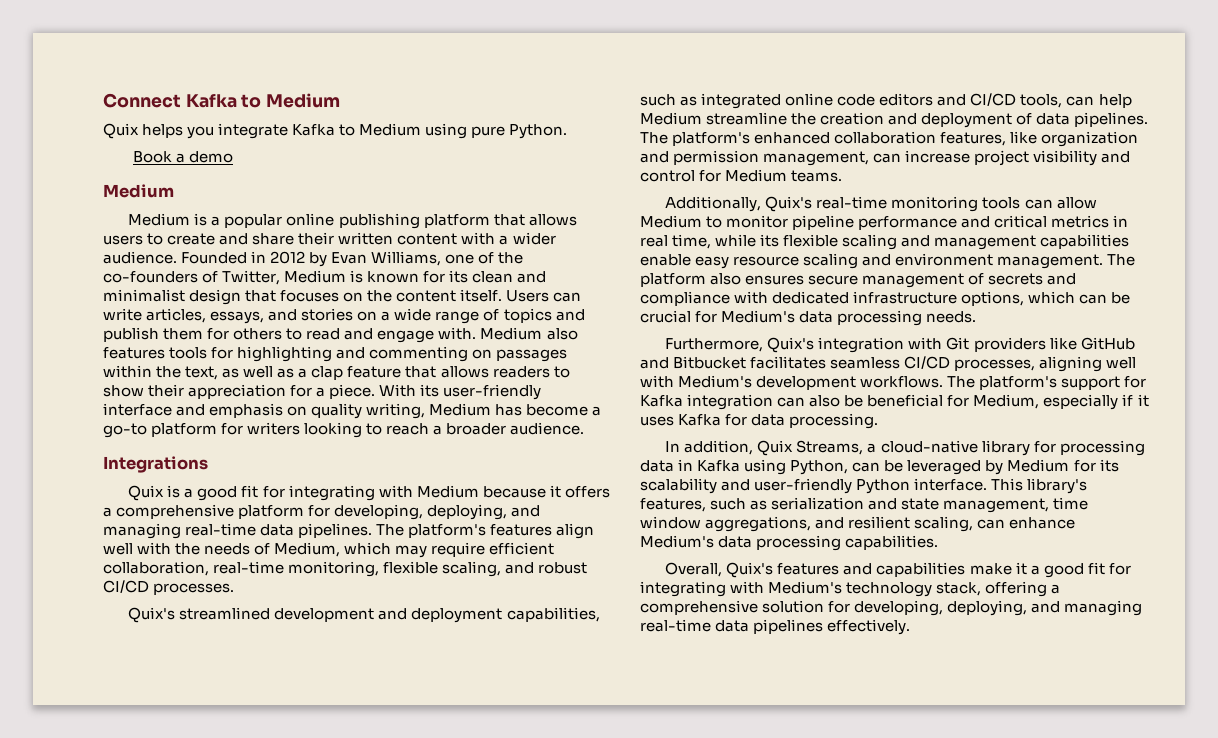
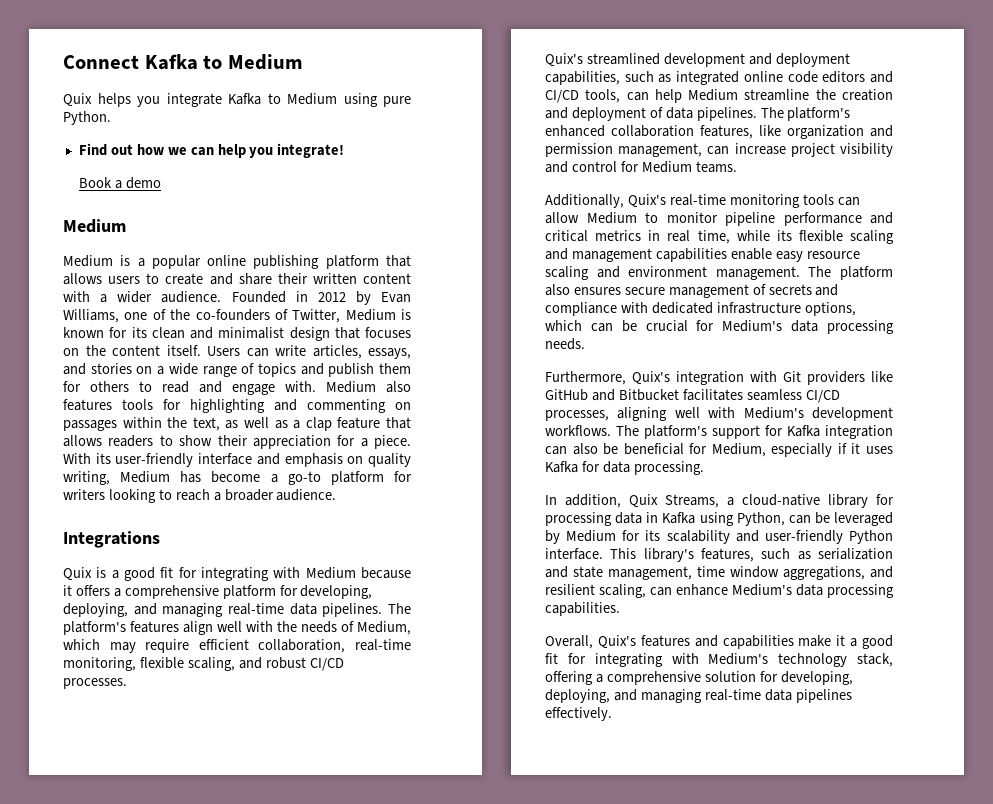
(568, 131) none -> [78,143,345,158] // Find out how we can help you integrate!

